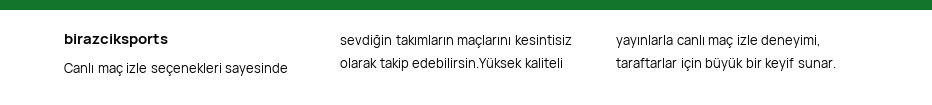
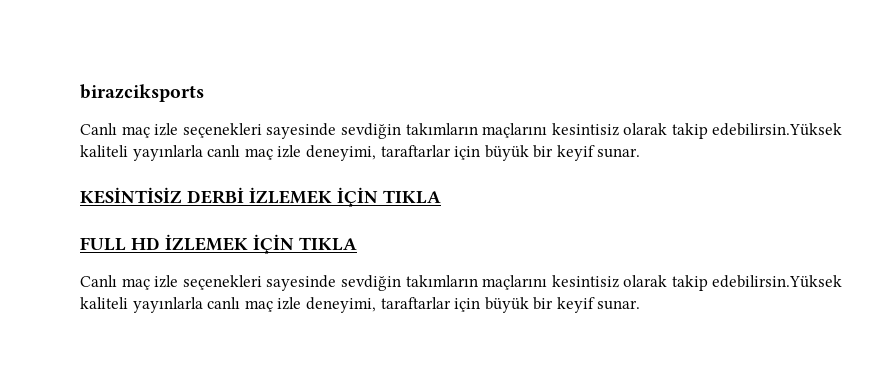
(836, 63) none -> [80,187,441,207] [80,234,357,254] [80,275,843,291] [80,297,641,313] // KESİNTİSİZ DERBİ İZLEMEK İÇİN TIKLA // FULL HD İZLEMEK İÇİN TIKLA // Canlı maç izle seçenekleri sayesinde sevdiğin takımların maçlarını kesintisiz olarak takip edebilirsin.Yüksek kaliteli yayınlarla canlı maç izle deneyimi, taraftarlar için büyük bir keyif sunar.

